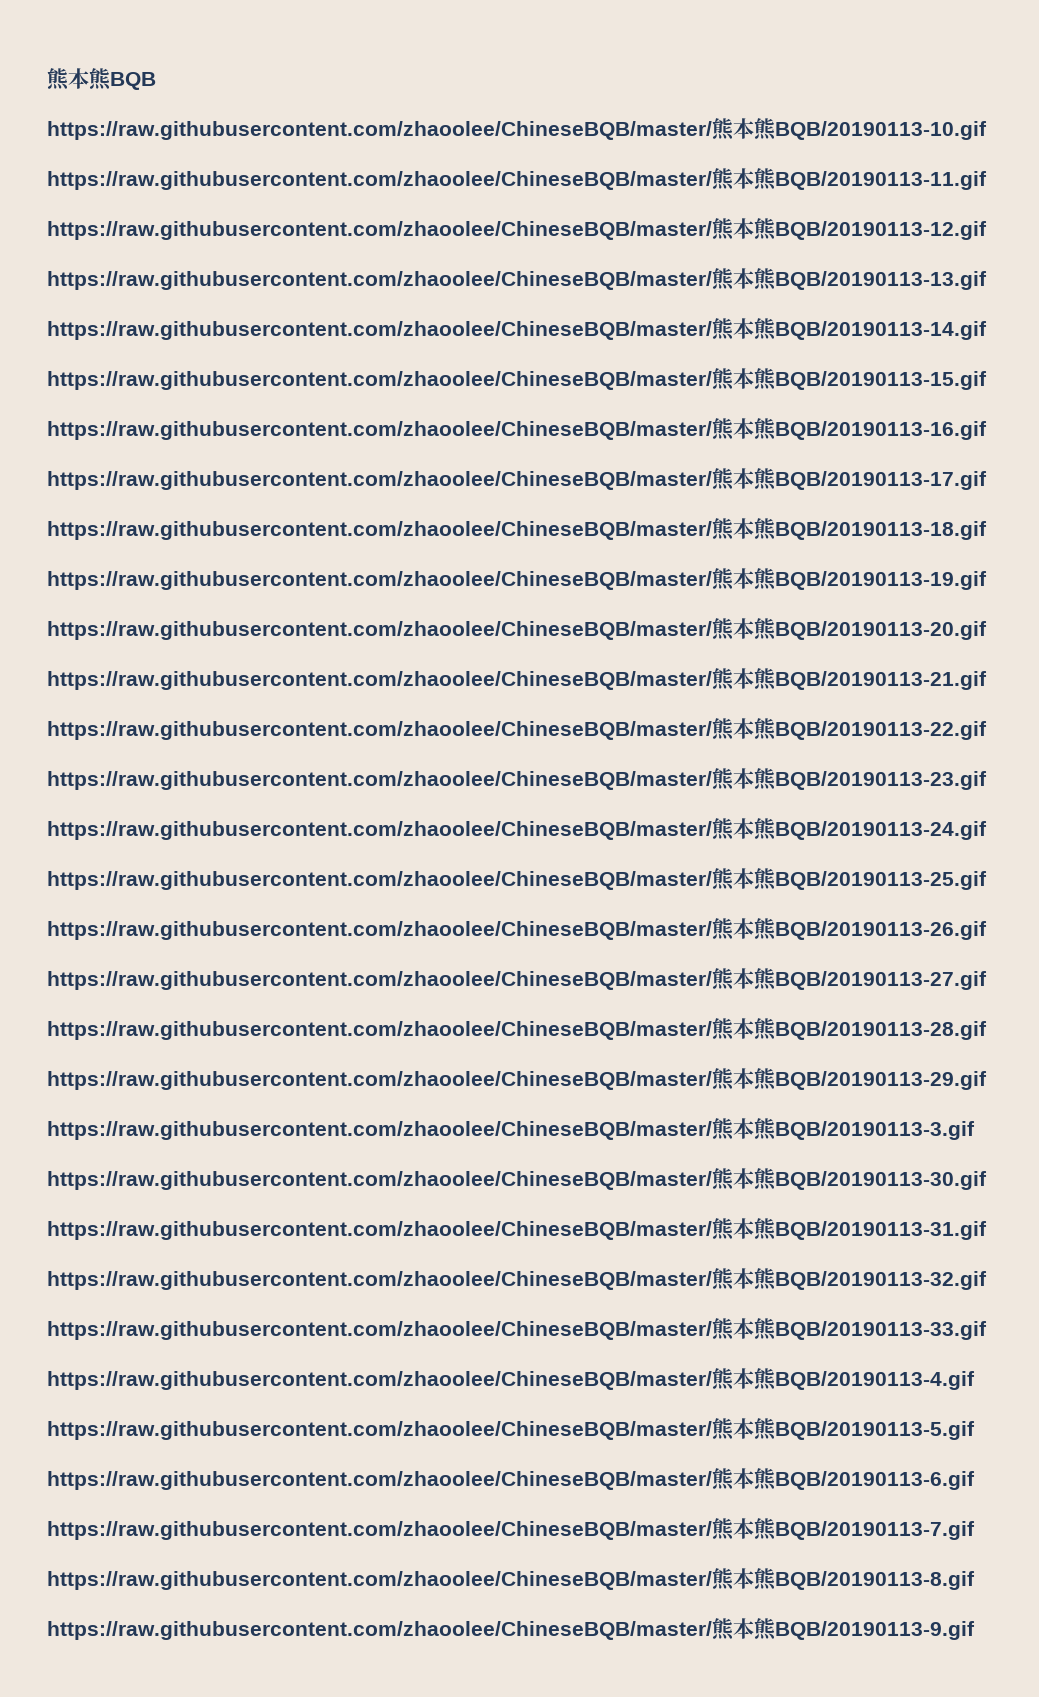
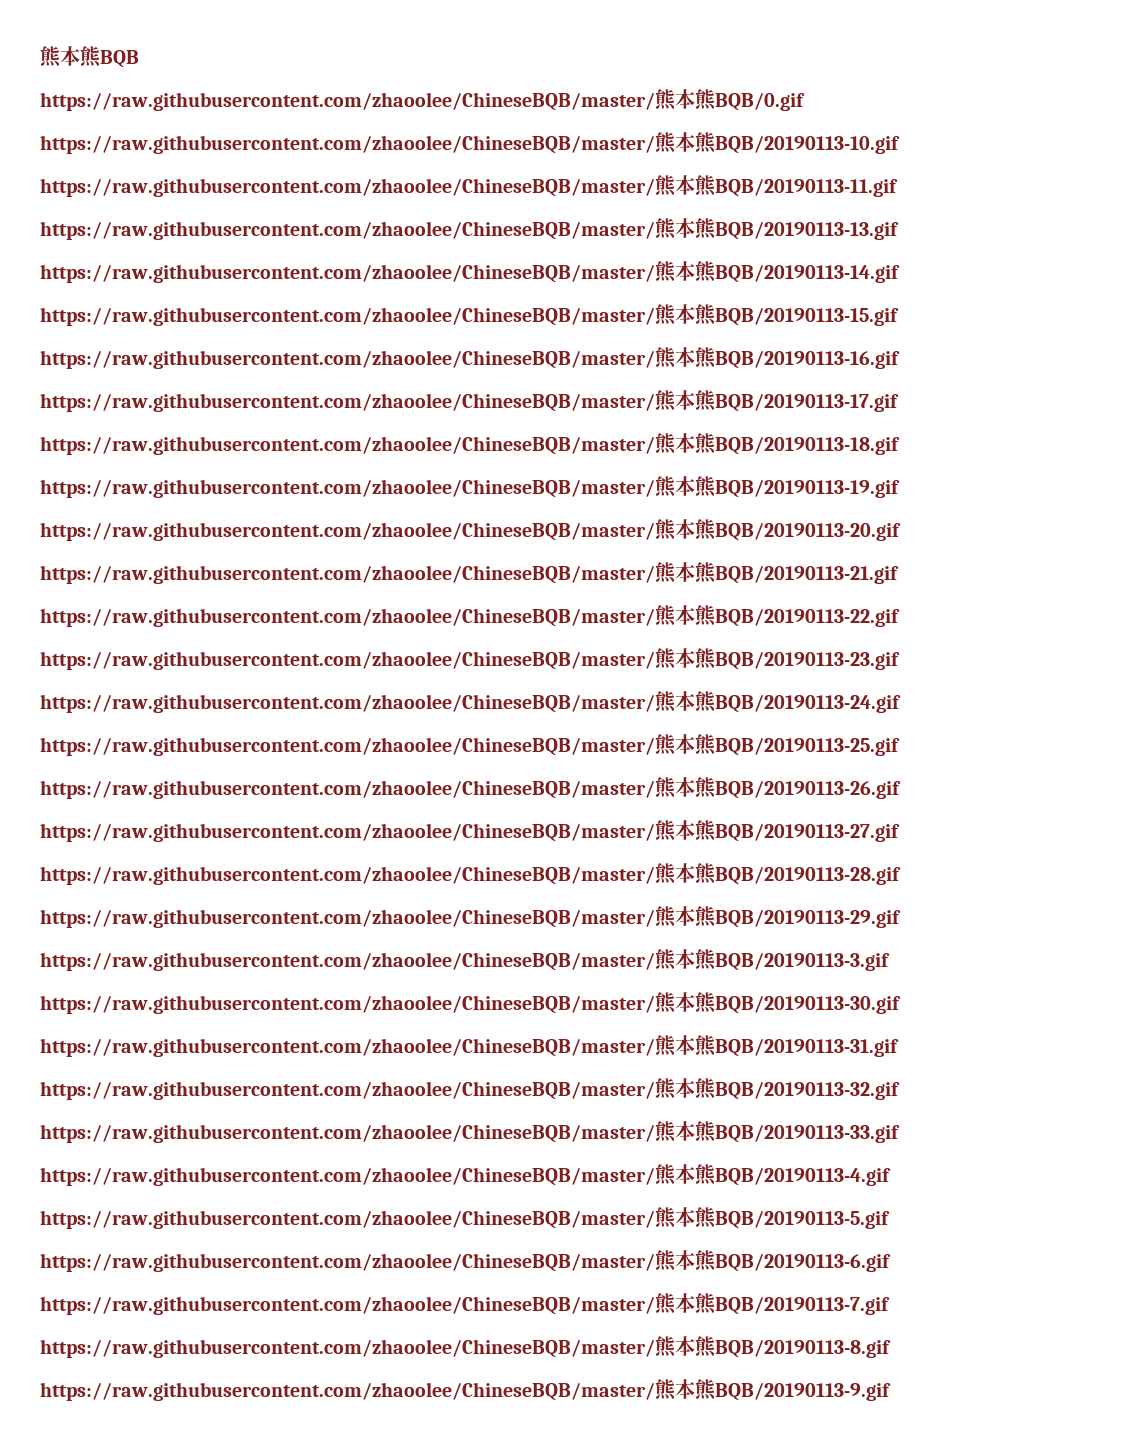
(156, 81) none -> [40,89,805,111] // https://raw.githubusercontent.com/zhaoolee/ChineseBQB/master/熊本熊BQB/0.gif
[47,218,987,241] // https://raw.githubusercontent.com/zhaoolee/ChineseBQB/master/熊本熊BQB/20190113-12.gif -> (898, 188) none

